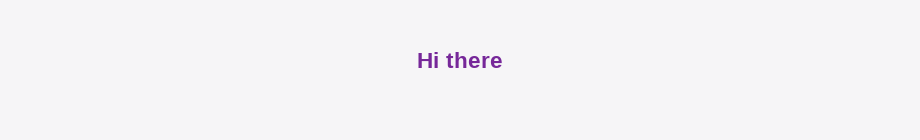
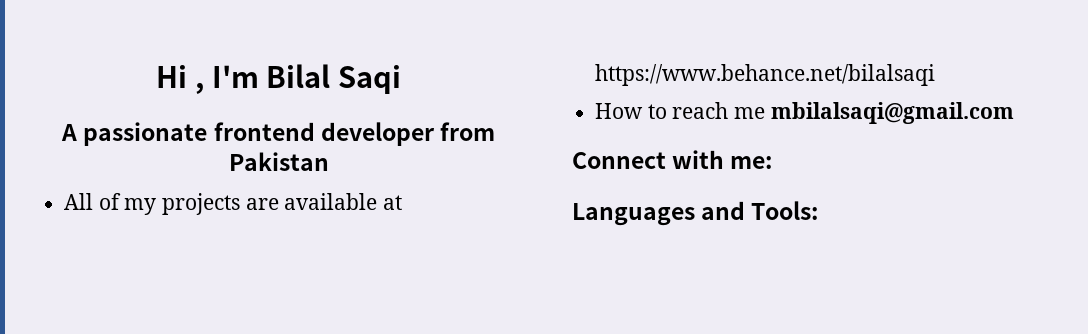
[445,52,503,68] there -> [194,64,402,94] [61,122,495,146] [228,152,329,171] [64,193,403,215] [595,64,936,86] [595,102,1014,124] [572,150,773,169] [572,201,819,226] , I'm Bilal Saqi // A passionate frontend developer from Pakistan // All of my projects are available at https://www.behance.net/bilalsaqi // How to reach me mbilalsaqi@gmail.com // Connect with me: // Languages and Tools:

